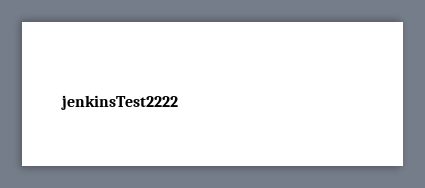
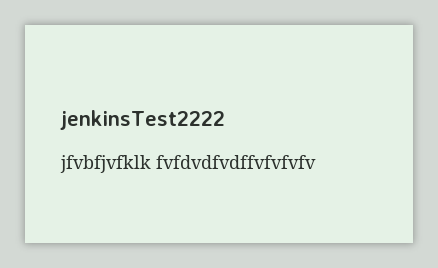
(178, 102) none -> [60,155,316,173] // jfvbfjvfklk fvfdvdfvdffvfvfvfv

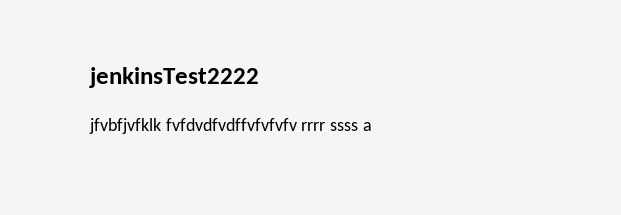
(316, 162) none -> [301,122,372,131] rrrr ssss a

